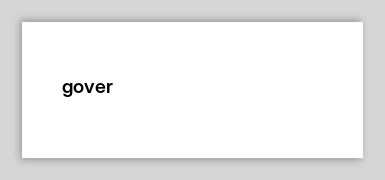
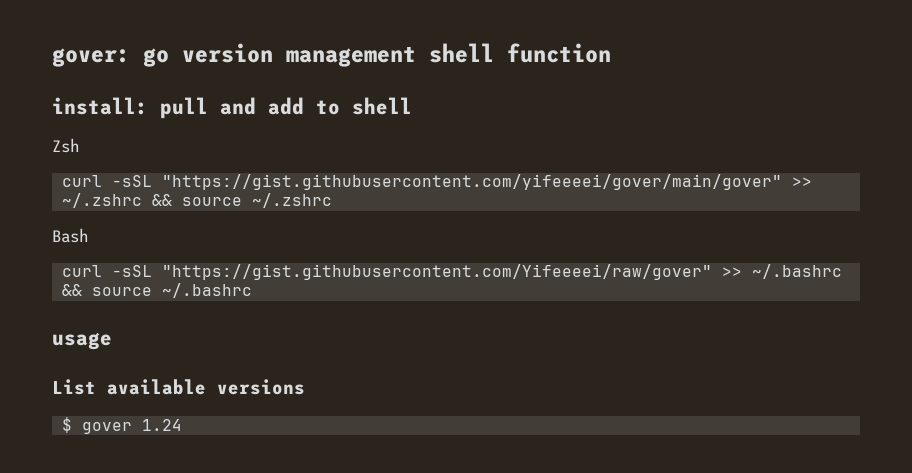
[62,83,113,97] gover -> [52,43,611,67] [52,97,412,119] [52,138,79,153] [61,174,812,190] [61,193,332,208] [52,228,88,243] [61,264,842,280] [61,283,252,298] [52,332,112,350] [52,379,305,395] [61,417,182,434] gover: go version management shell function // install: pull and add to shell // Zsh // curl -sSL "https://gist.githubusercontent.com/yifeeeei/gover/main/gover" >> ~/.zshrc && source ~/.zshrc // Bash // curl -sSL "https://gist.githubusercontent.com/Yifeeeei/raw/gover" >> ~/.bashrc && source ~/.bashrc // usage // List available versions // $ gover 1.24

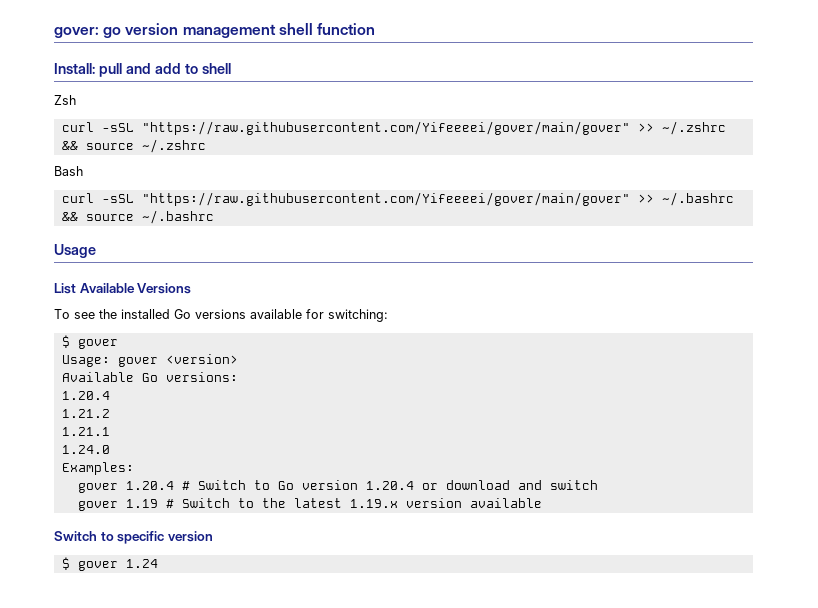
[52,97,148,115] install: -> [54,63,95,74] Install:
[161,174,782,190] "https://gist.githubusercontent.com/yifeeeei/gover/main/gover" -> [141,121,630,135] "https://raw.githubusercontent.com/Yifeeeei/gover/main/gover"
[161,264,712,280] "https://gist.githubusercontent.com/Yifeeeei/raw/gover" -> [141,192,630,206] "https://raw.githubusercontent.com/Yifeeeei/gover/main/gover"
[52,332,112,350] usage -> [54,244,96,258] Usage
[107,379,305,395] available versions -> [79,283,192,294] [54,309,388,322] [61,335,118,349] [61,354,238,367] [61,372,238,382] [61,391,110,400] [61,409,110,418] [61,427,110,436] [61,445,110,454] [61,462,134,475] [77,480,598,493] [77,498,542,511] [54,531,213,544] Available Versions // To see the installed Go versions available for switching: // $ gover // Usage: gover <version> // Available Go versions: // 1.20.4 // 1.21.2 // 1.21.1 // 1.24.0 // Examples: // gover 1.20.4 # Switch to Go version 1.20.4 or download and switch // gover 1.19 # Switch to the latest 1.19.x version available // Switch to specific version

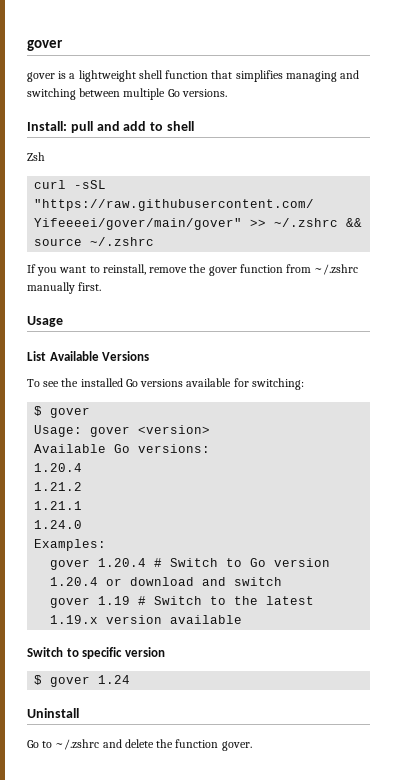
[54,23,375,38] gover: go version management shell function -> [27,40,63,51] [27,70,360,82] [27,88,227,100] gover // gover is a lightweight shell function that simplifies managing and switching between multiple Go versions.
[54,166,83,176] [61,192,734,206] [61,210,214,224] Bash // curl -sSL "https://raw.githubusercontent.com/Yifeeeei/gover/main/gover" >> ~/.bashrc && source ~/.bashrc -> [27,264,359,276] [27,282,102,294] If you want to reinstall, remove the gover function from ~/.zshrc manually first.
(158, 563) none -> [27,708,79,718] [27,739,252,751] // Uninstall // Go to ~/.zshrc and delete the function gover.

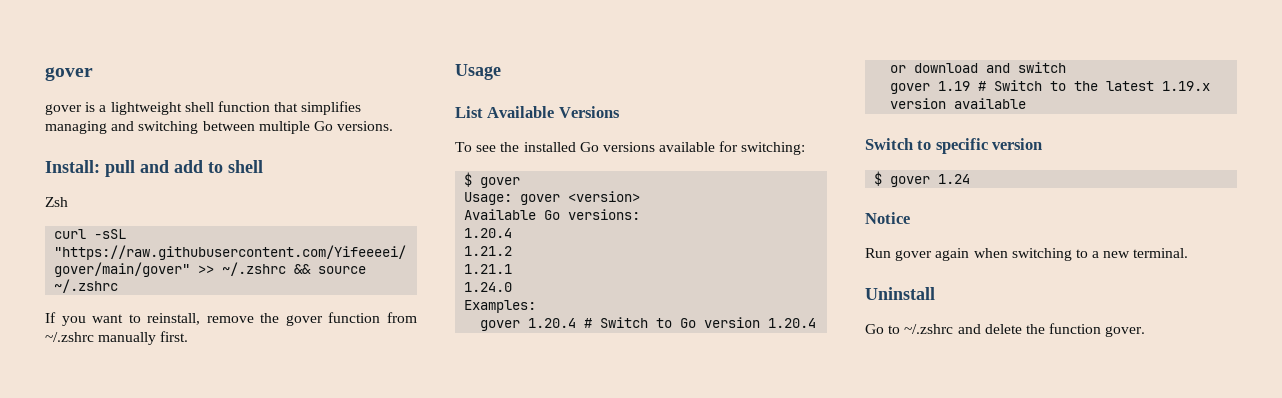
(131, 679) none -> [865,212,910,224] [865,248,1189,261] // Notice // Run gover again when switching to a new terminal.

